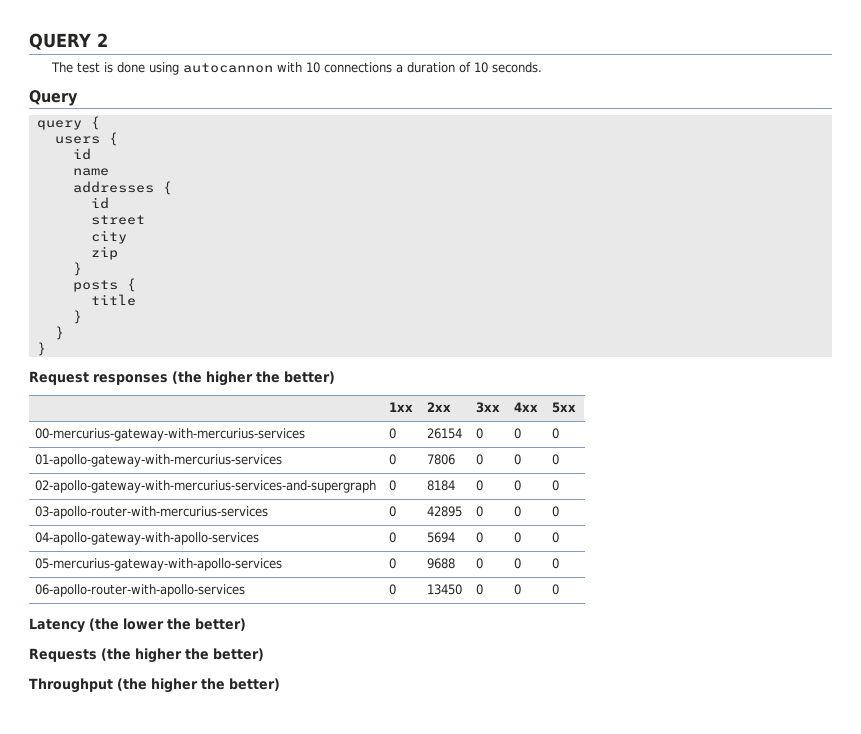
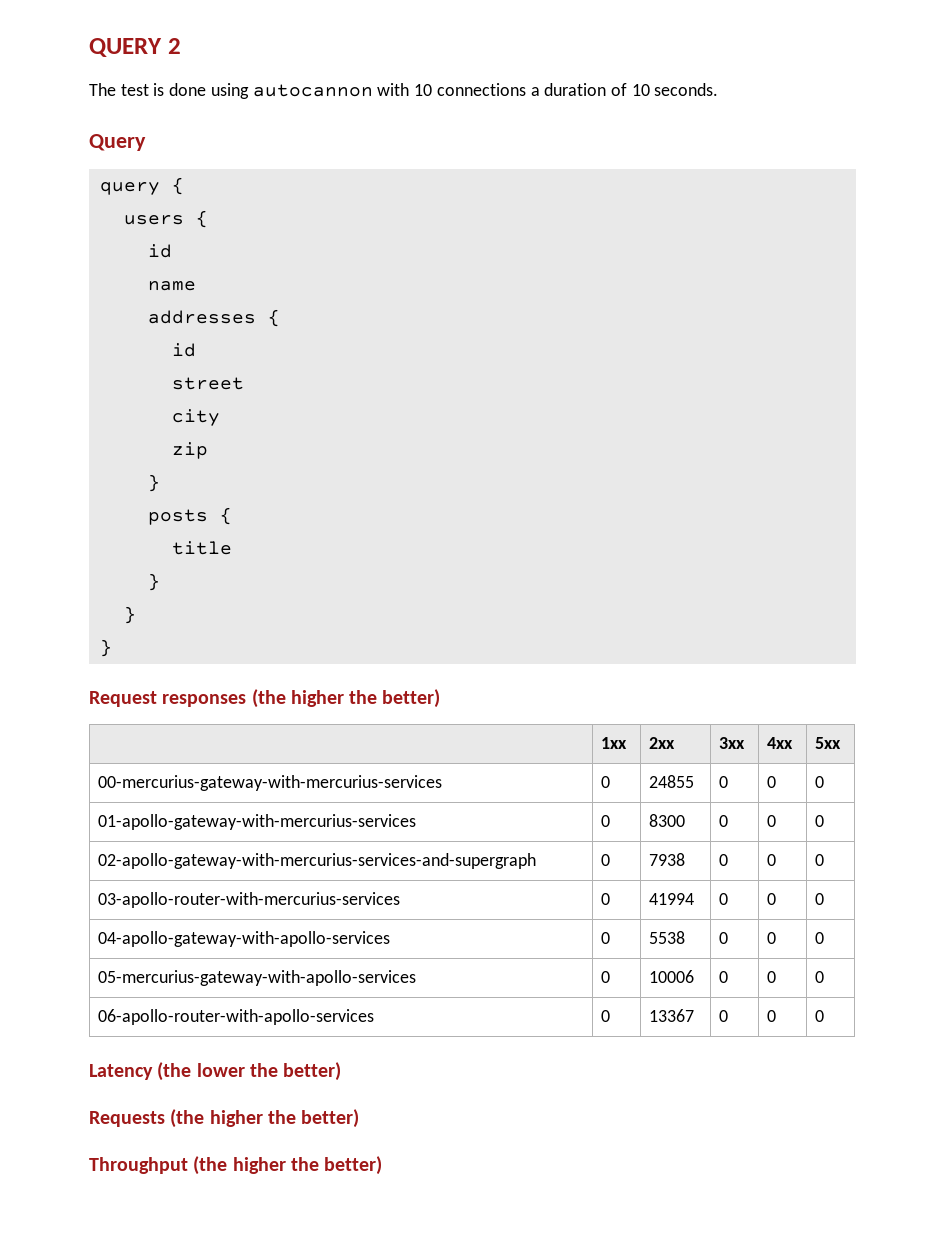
[427,428,463,439] 26154 -> [648,775,694,788] 24855
[427,454,456,465] 7806 -> [648,814,685,827] 8300
[427,480,456,491] 8184 -> [648,853,685,866] 7938
[427,506,463,517] 42895 -> [648,893,694,905] 41994
[427,532,456,543] 5694 -> [648,931,685,944] 5538
[427,558,456,569] 9688 -> [648,970,694,983] 10006
[427,584,463,595] 13450 -> [648,1009,694,1022] 13367

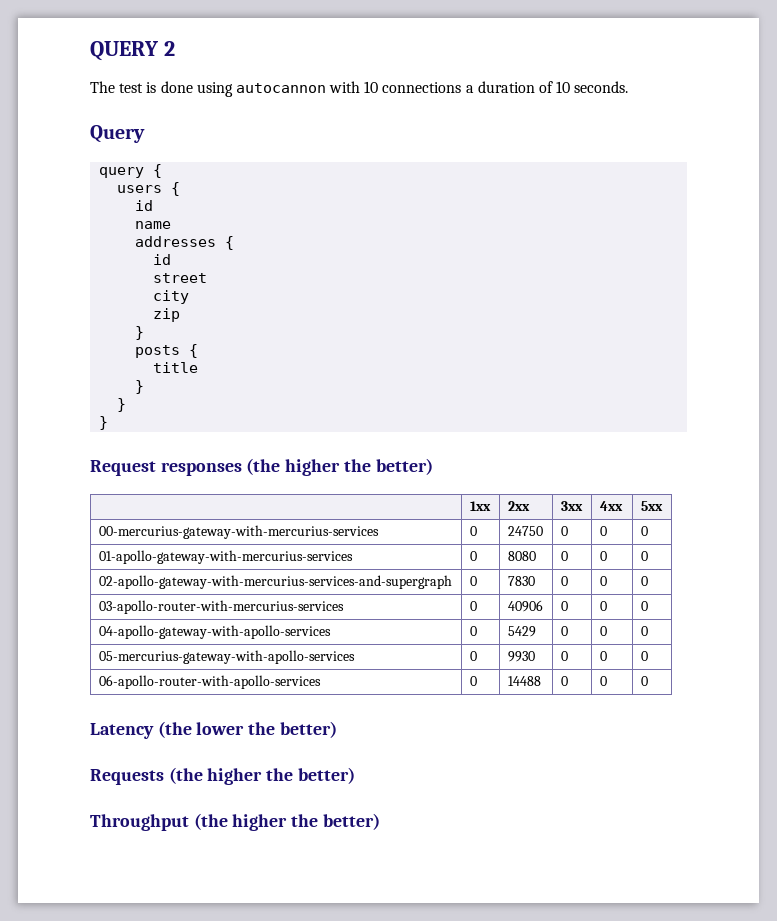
[648,775,694,788] 24855 -> [507,526,543,536] 24750
[648,814,685,827] 8300 -> [507,551,536,561] 8080
[648,853,685,866] 7938 -> [507,576,535,586] 7830
[648,893,694,905] 41994 -> [507,600,543,612] 40906
[648,931,685,944] 5538 -> [507,626,536,637] 5429
[648,970,694,983] 10006 -> [507,651,535,662] 9930
[648,1009,694,1022] 13367 -> [507,676,541,686] 14488

